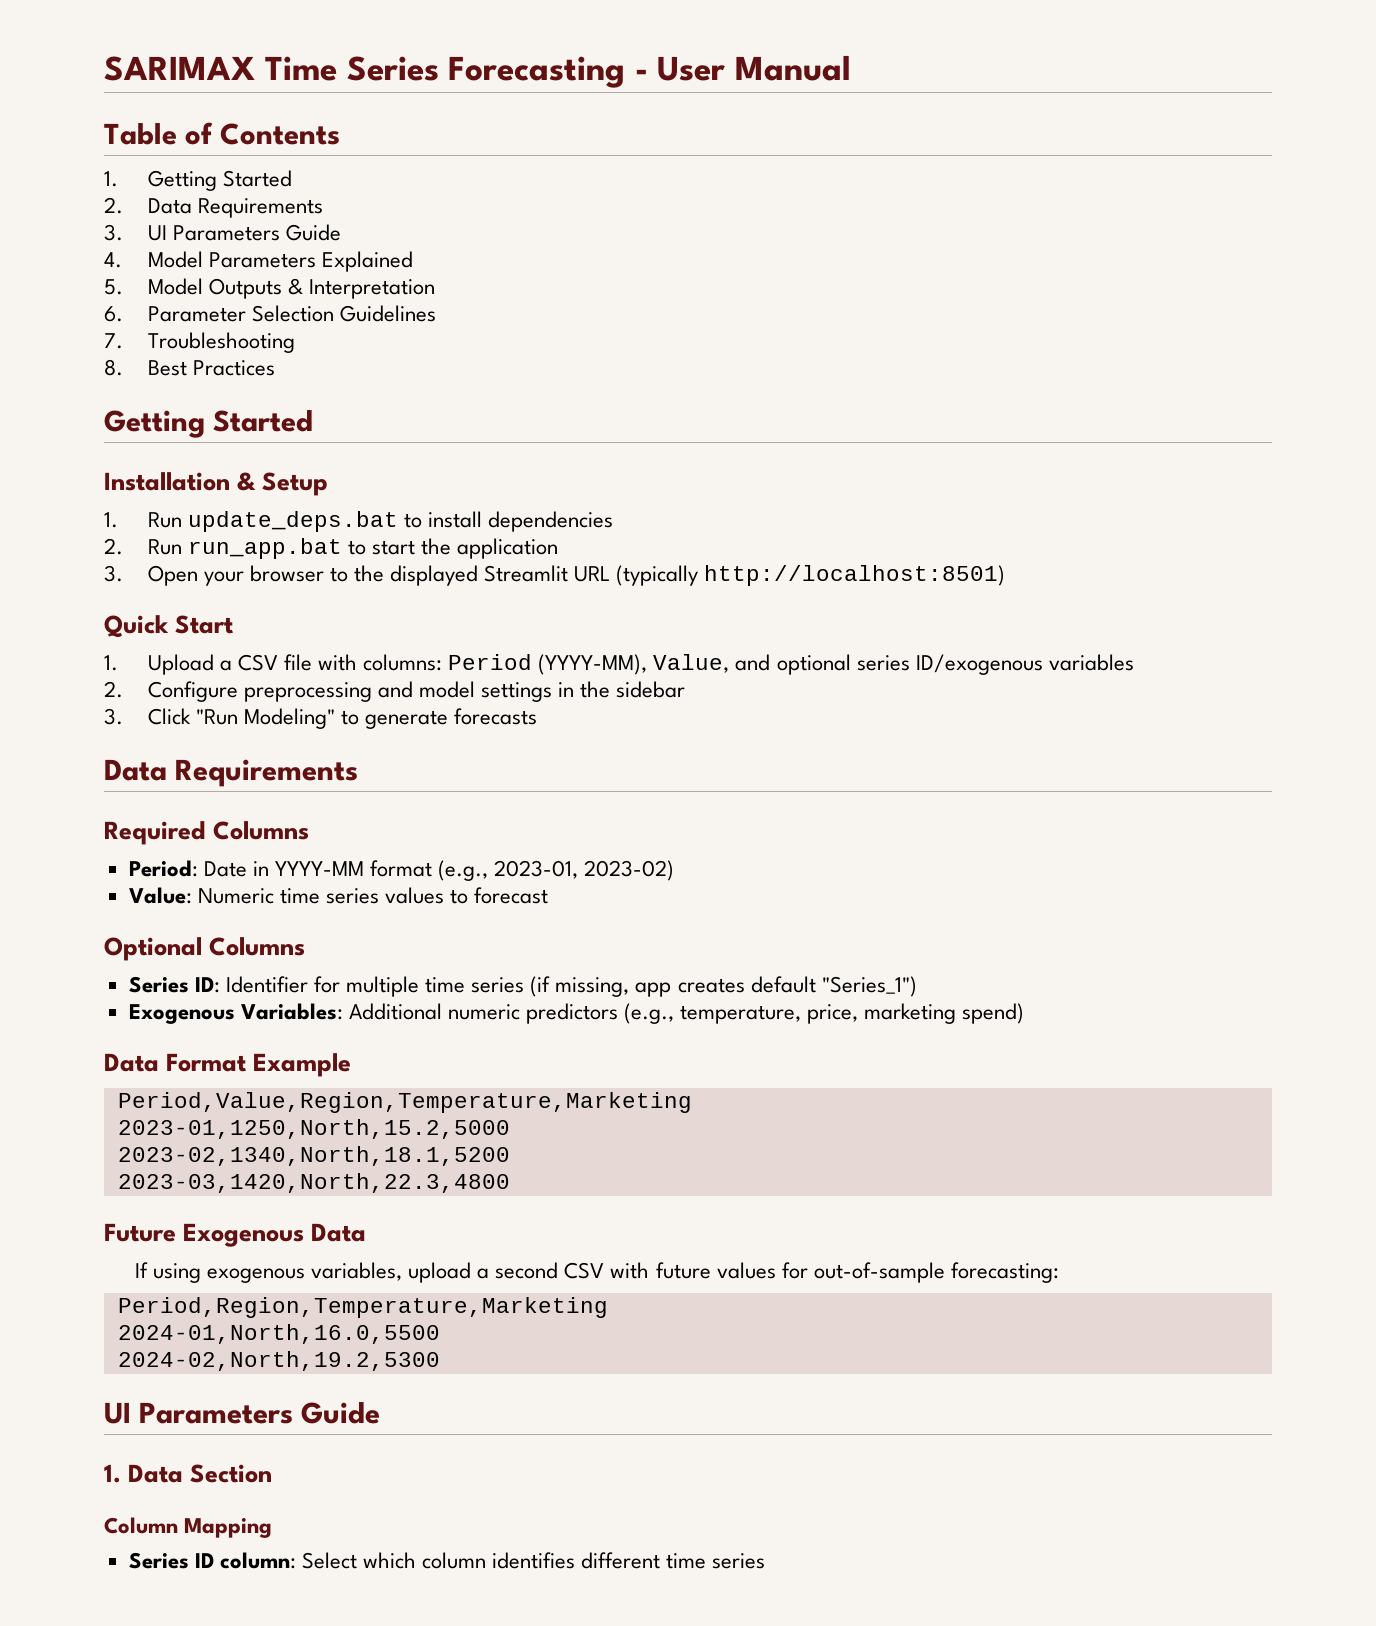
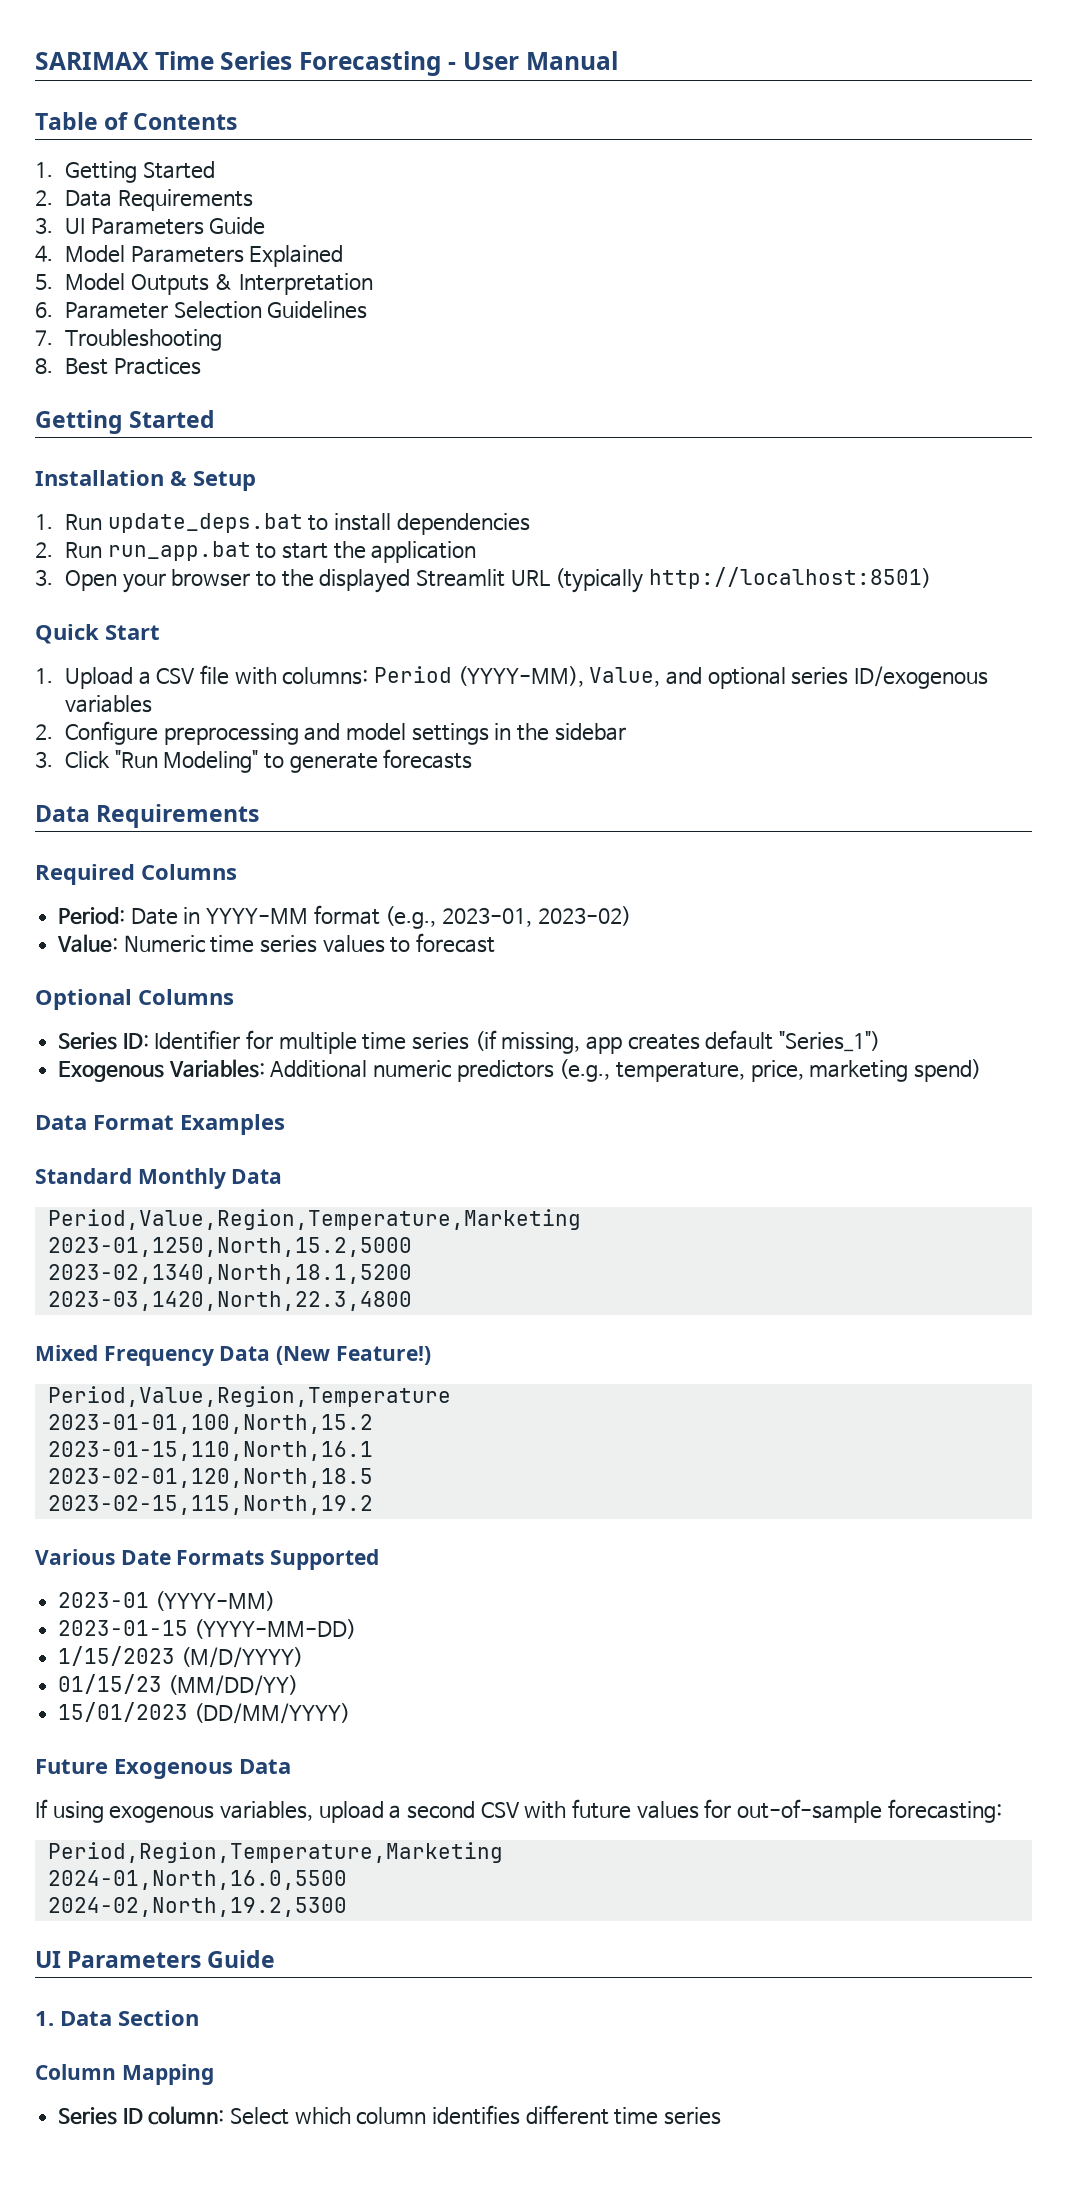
[253,1053,352,1077] Example -> [180,1114,285,1135] [35,1168,283,1189] Examples // Standard Monthly Data
(510, 1183) none -> [35,1345,431,1366] [47,1386,451,1407] [47,1414,373,1434] [47,1441,373,1461] [47,1468,373,1488] [47,1495,373,1515] [35,1549,380,1570] [58,1591,275,1611] [58,1619,356,1639] [58,1646,303,1668] [58,1674,298,1696] [58,1702,350,1724] // Mixed Frequency Data (New Feature!) // Period,Value,Region,Temperature // 2023-01-01,100,North,15.2 // 2023-01-15,110,North,16.1 // 2023-02-01,120,North,18.5 // 2023-02-15,115,North,19.2 // Various Date Formats Supported // 2023-01 (YYYY-MM) // 2023-01-15 (YYYY-MM-DD) // 1/15/2023 (M/D/YYYY) // 01/15/23 (MM/DD/YY) // 15/01/2023 (DD/MM/YYYY)

